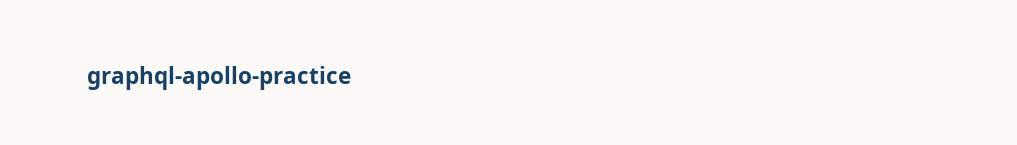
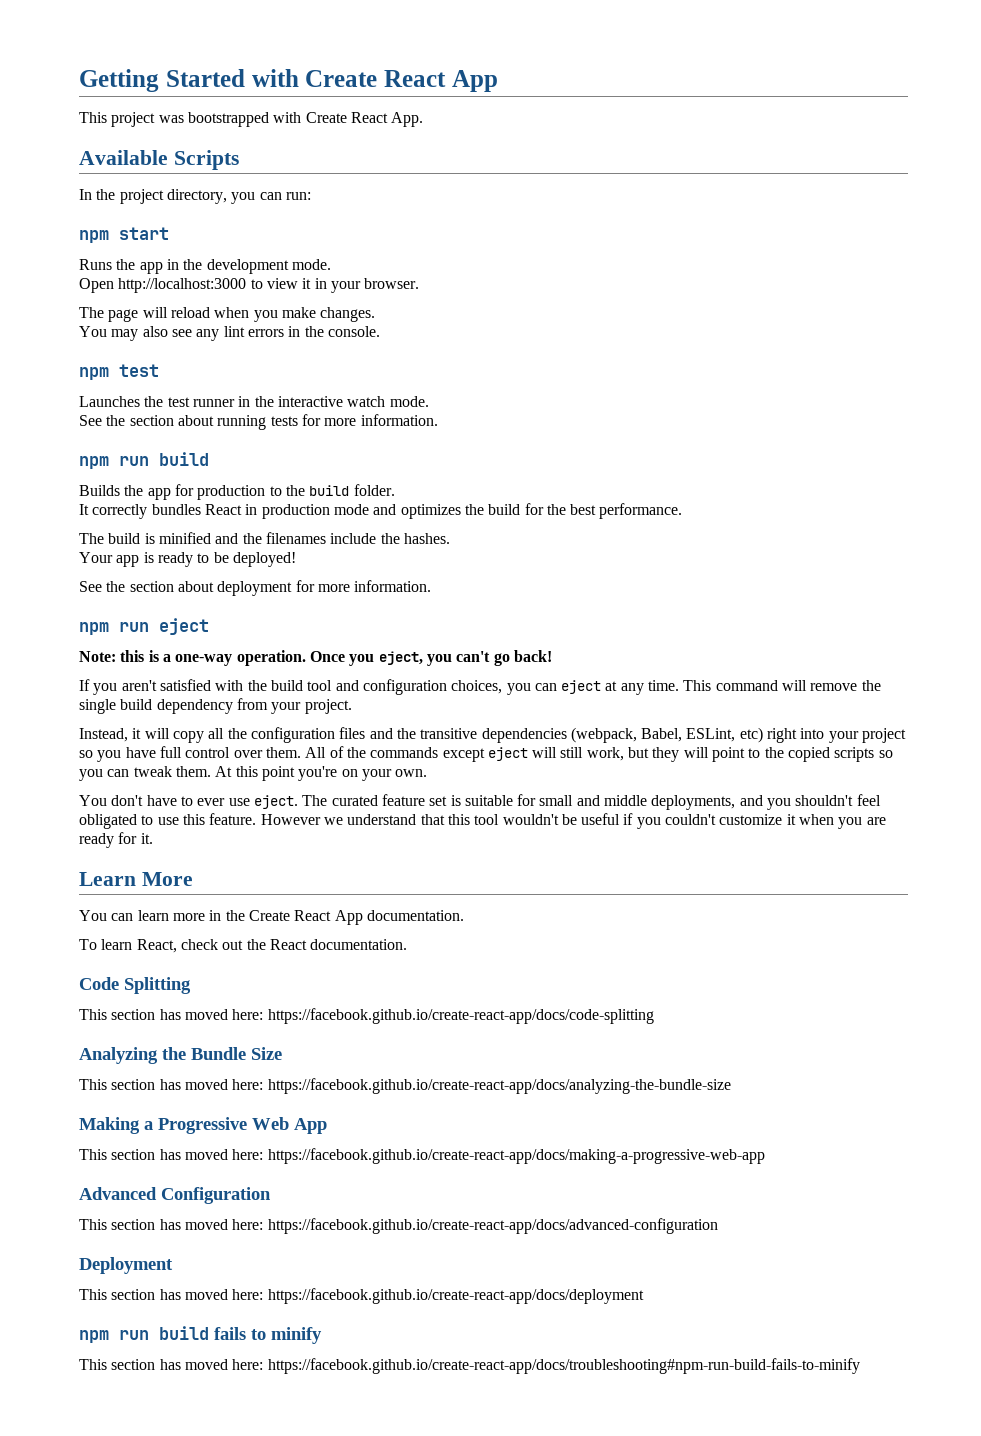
[87,66,351,90] graphql-apollo-practice -> [79,69,498,92] [79,112,424,127] [79,150,239,170] [79,189,311,204] [79,227,169,243] [79,259,331,274] [79,278,420,293] [79,307,376,322] [79,326,380,341] [79,364,159,380] [79,396,429,407] [79,414,438,430] [79,452,209,469] [79,484,395,500] [79,503,683,519] [79,532,450,544] [79,552,296,567] [79,580,432,596] [79,618,209,635] [79,650,552,666] [79,679,881,695] [79,698,352,714] [79,727,907,743] [79,746,893,762] [79,766,428,781] [79,794,881,810] [79,813,886,829] [79,832,153,848] [79,872,193,886] [79,910,464,925] [79,939,408,953] [79,977,191,994] [79,1008,654,1024] [79,1047,282,1064] [79,1078,731,1094] [79,1117,327,1134] [79,1148,765,1164] [79,1187,271,1204] [79,1218,718,1234] [79,1257,173,1274] [79,1288,644,1304] [79,1326,322,1344] [79,1358,860,1374] Getting Started with Create React App // This project was bootstrapped with Create React App. // Available Scripts // In the project directory, you can run: // npm start // Runs the app in the development mode. // Open http://localhost:3000 to view it in your browser. // The page will reload when you make changes. // You may also see any lint errors in the console. // npm test // Launches the test runner in the interactive watch mode. // See the section about running tests for more information. // npm run build // Builds the app for production to the build folder. // It correctly bundles React in production mode and optimizes the build for the best performance. // The build is minified and the filenames include the hashes. // Your app is ready to be deployed! // See the section about deployment for more information. // npm run eject // Note: this is a one-way operation. Once you eject, you can't go back! // If you aren't satisfied with the build tool and configuration choices, you can eject at any time. This command will remove the single build dependency from your project. // Instead, it will copy all the configuration files and the transitive dependencies (webpack, Babel, ESLint, etc) right into your project so you have full control over them. All of the commands except eject will still work, but they will point to the copied scripts so you can tweak them. At this point you're on your own. // You don't have to ever use eject. The curated feature set is suitable for small and middle deployments, and you shouldn't feel obligated to use this feature. However we understand that this tool wouldn't be useful if you couldn't customize it when you are ready for it. // Learn More // You can learn more in the Create React App documentation. // To learn React, check out the React documentation. // Code Splitting // This section has moved here: https://facebook.github.io/create-react-app/docs/code-splitting // Analyzing the Bundle Size // This section has moved here: https://facebook.github.io/create-react-app/docs/analyzing-the-bundle-size // Making a Progressive Web App // This section has moved here: https://facebook.github.io/create-react-app/docs/making-a-progressive-web-app // Advanced Configuration // This section has moved here: https://facebook.github.io/create-react-app/docs/advanced-configuration // Deployment // This section has moved here: https://facebook.github.io/create-react-app/docs/deployment // npm run build fails to minify // This section has moved here: https://facebook.github.io/create-react-app/docs/troubleshooting#npm-run-build-fails-to-minify

